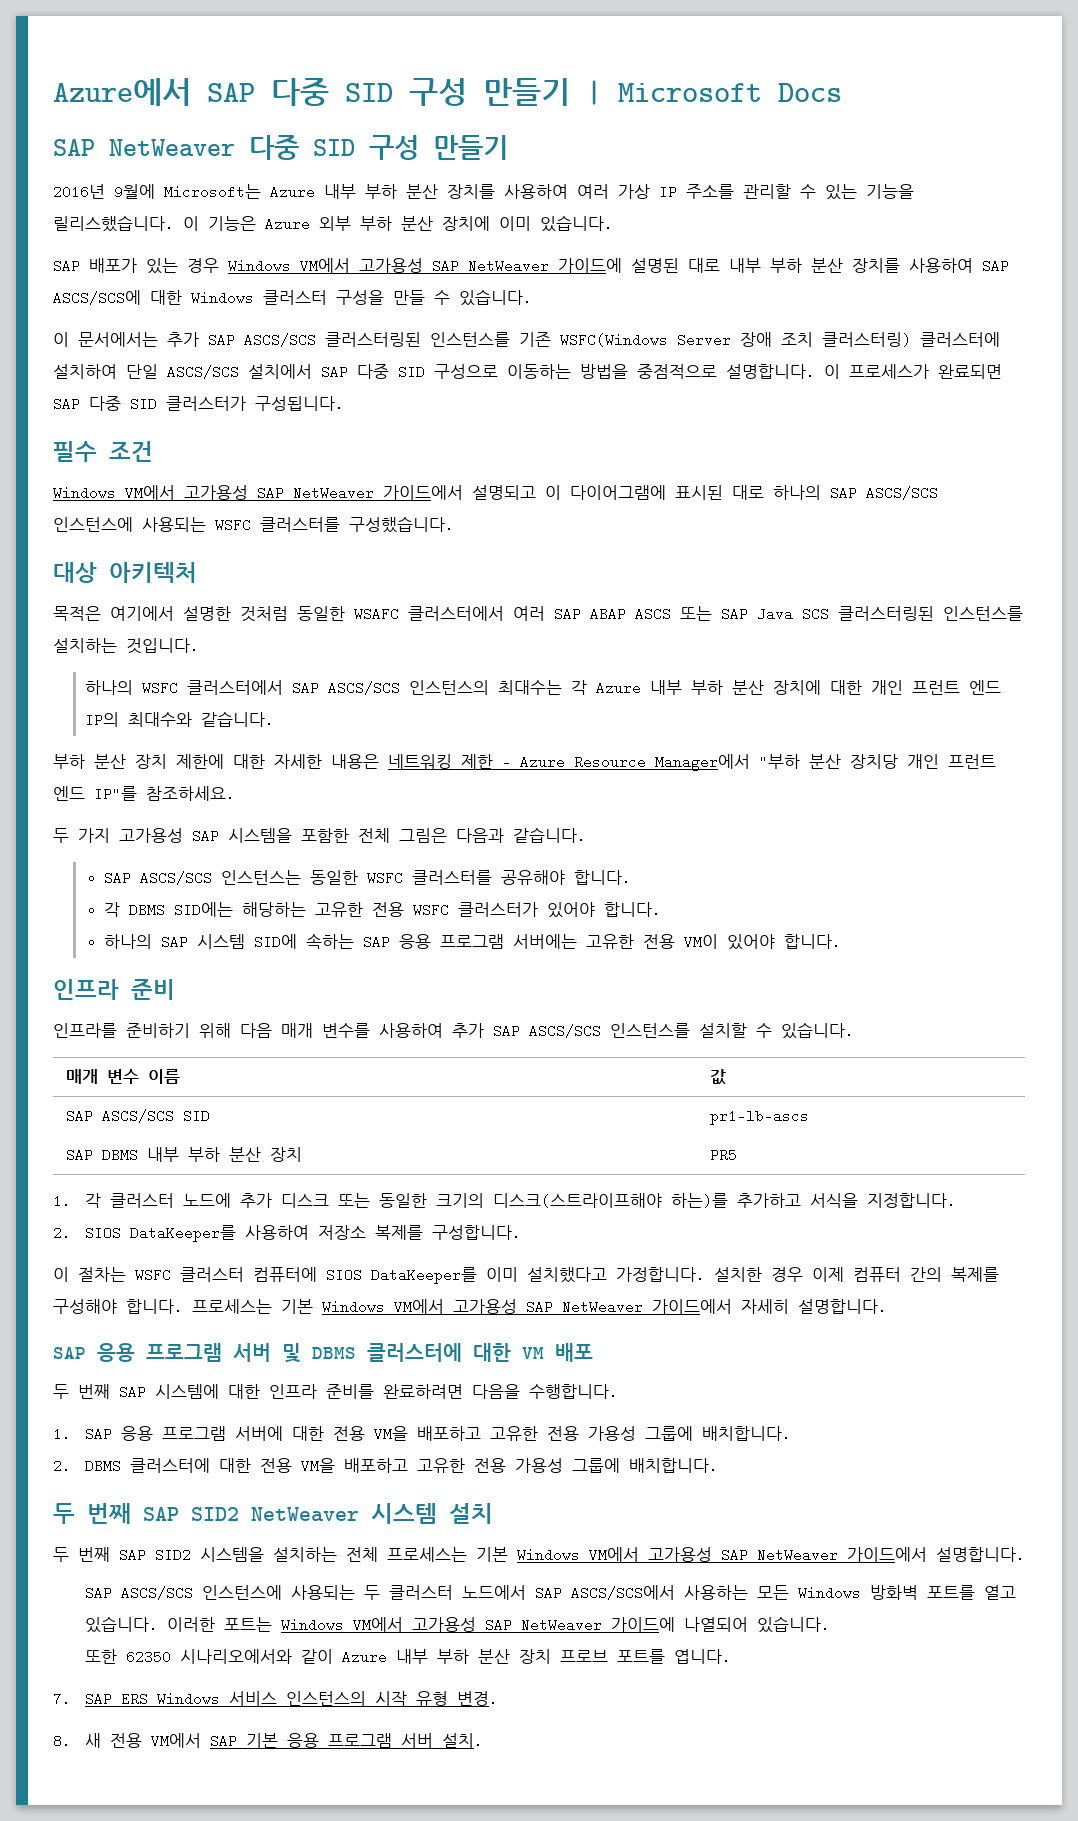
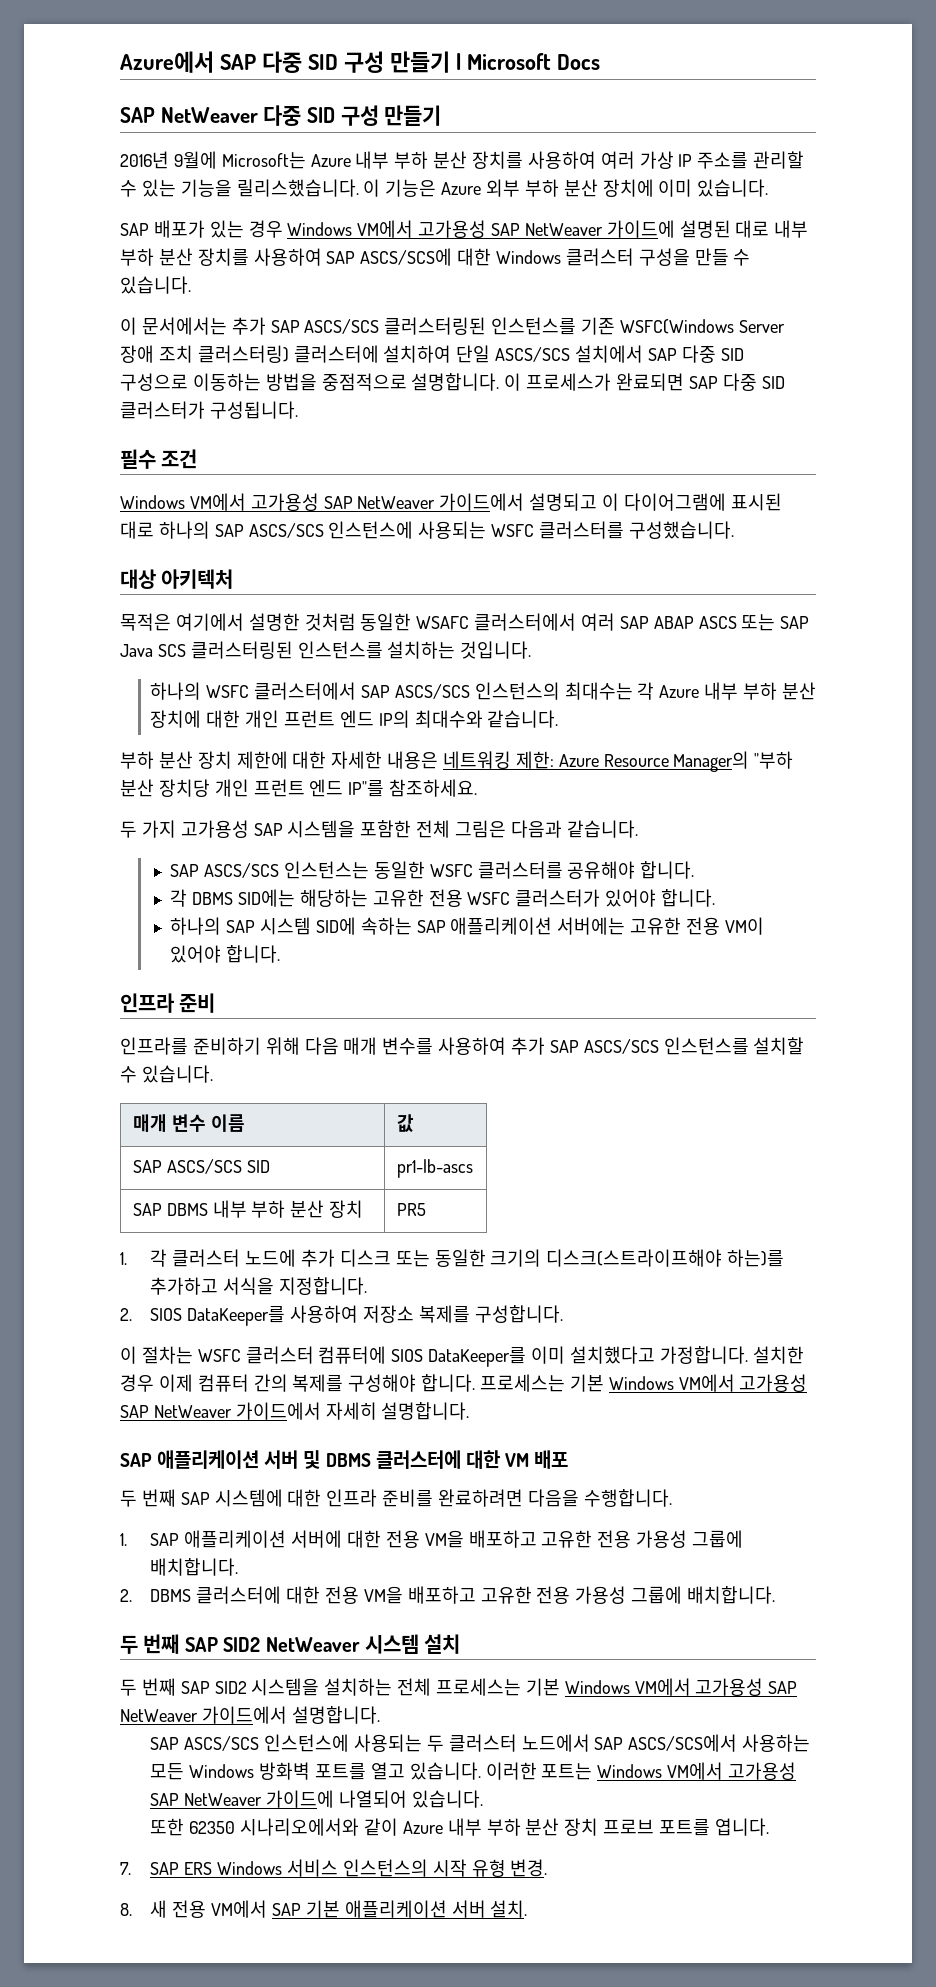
[461,754,511,769] 제한 - -> [515,751,554,769] 제한:
[655,754,750,771] Manager에서 -> [673,751,750,772] Manager의
[398,934,504,949] 응용 프로그램 -> [450,917,553,935] 애플리케이션
[97,1343,222,1362] 응용 프로그램 -> [157,1450,260,1469] 애플리케이션
[121,1426,227,1441] 응용 프로그램 -> [184,1530,287,1548] 애플리케이션
[287,1733,393,1748] 응용 프로그램 -> [344,1900,447,1918] 애플리케이션

